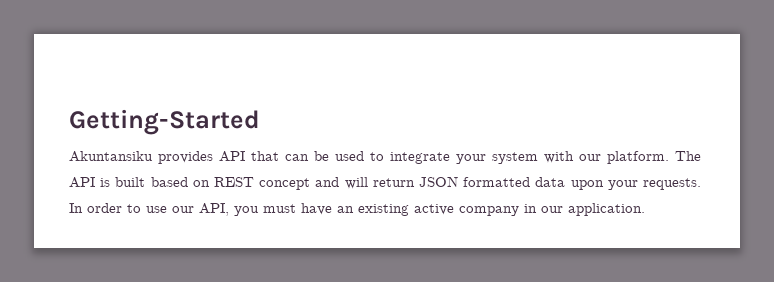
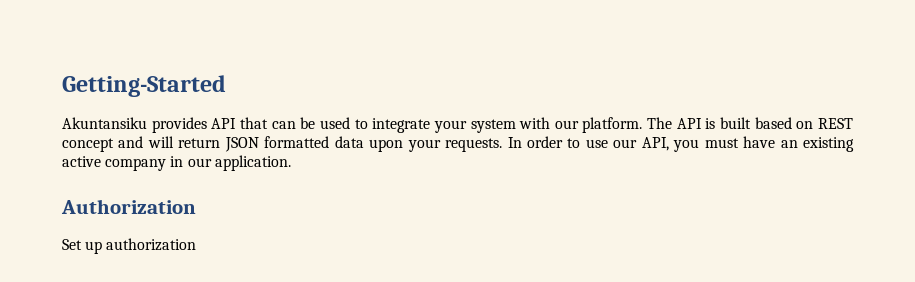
(645, 209) none -> [61,199,196,214] [62,238,197,254] // Authorization // Set up authorization

